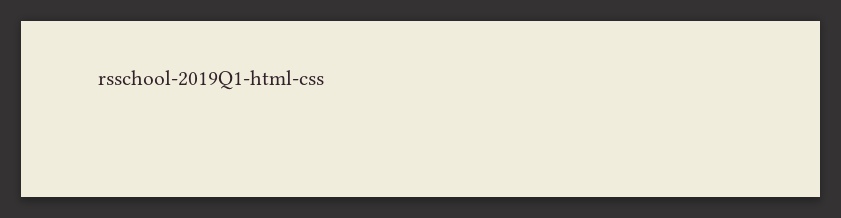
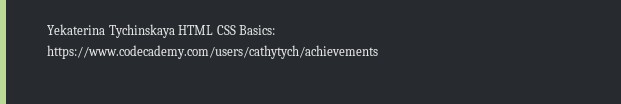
[98,70,324,90] rsschool-2019Q1-html-css -> [47,24,276,38] [47,45,378,59] Yekaterina Tychinskaya HTML CSS Basics: https://www.codecademy.com/users/cathytych/achievements

